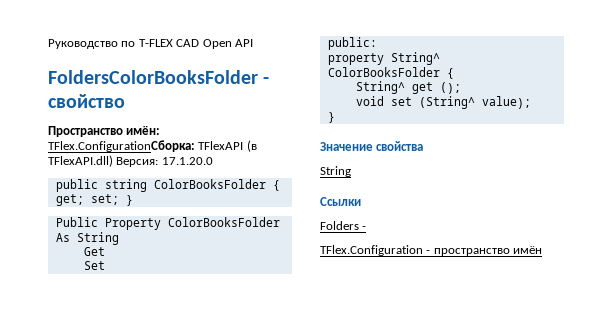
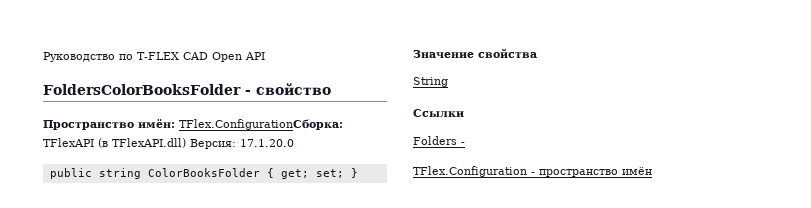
[55,217,280,230] [55,232,119,245] [83,247,105,256] [83,261,105,270] [327,37,377,50] [327,52,440,65] [327,67,454,79] [355,81,461,94] [355,96,531,109] [327,112,335,123] // Public Property ColorBooksFolder As String // Get // Set // public: // property String^ ColorBooksFolder { // String^ get (); // void set (String^ value); // } -> (358, 173) none

